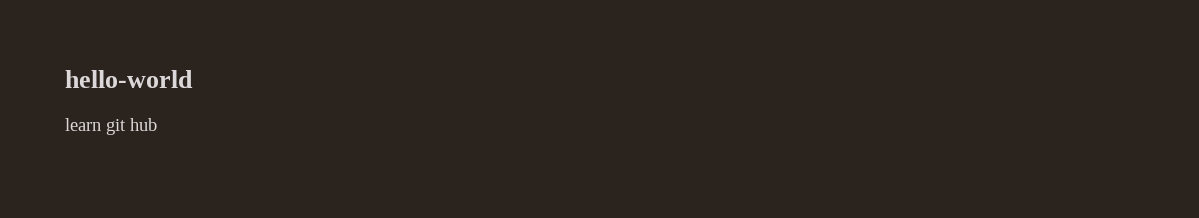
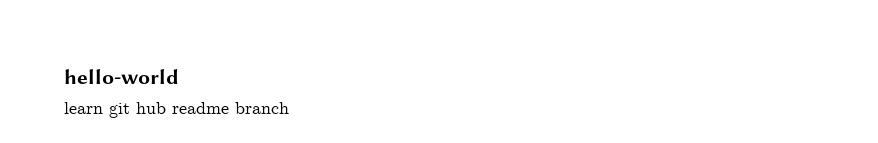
(157, 124) none -> [172,102,289,114] readme branch

